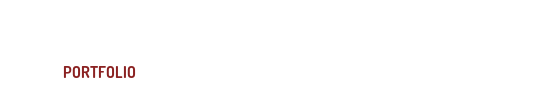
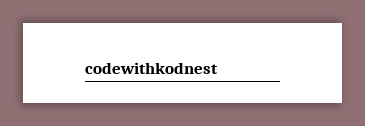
[63,66,136,78] PORTFOLIO -> [85,62,218,74] codewithkodnest

